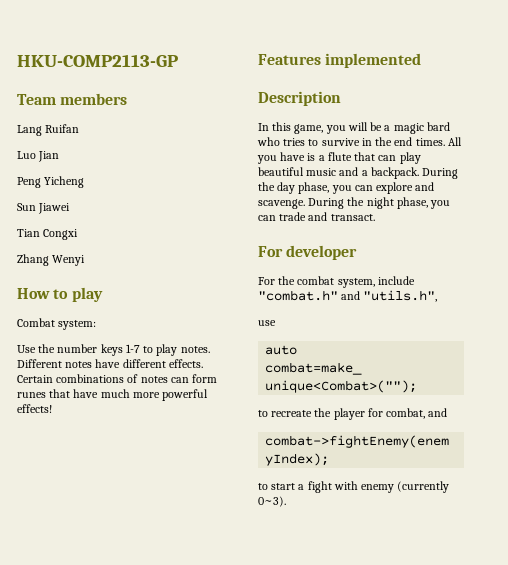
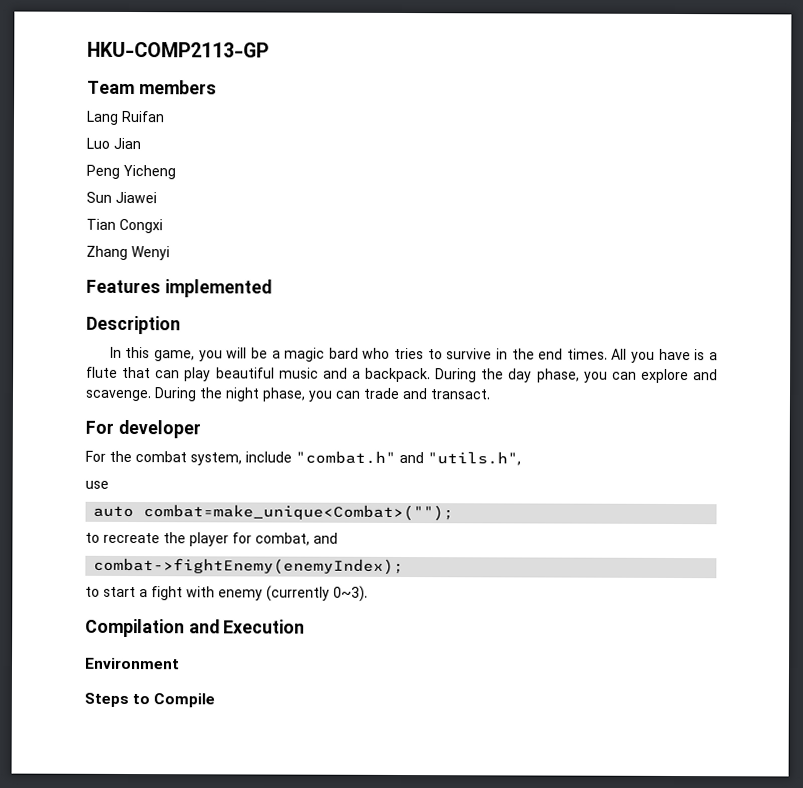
[17,287,103,302] [17,318,97,330] [17,344,210,356] [17,359,203,368] [17,374,218,383] [17,389,209,401] [17,404,52,413] // How to play // Combat system: // Use the number keys 1-7 to play notes. Different notes have different effects. Certain combinations of notes can form runes that have much more powerful effects! -> (170, 253) none
(286, 501) none -> [85,618,306,638] [84,657,180,670] [84,692,216,708] // Compilation and Execution // Environment // Steps to Compile

